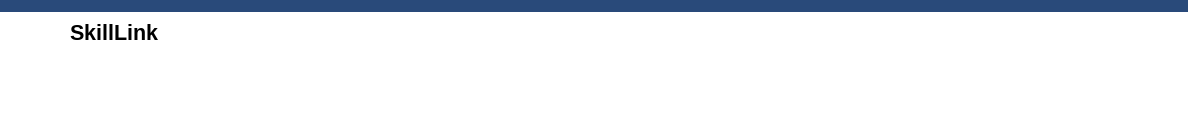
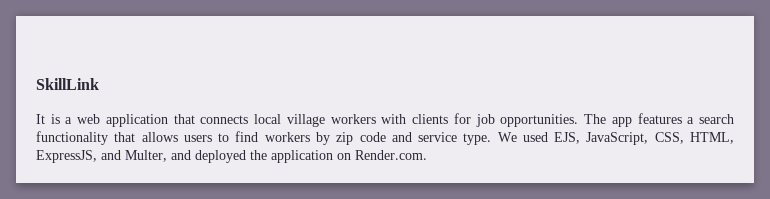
(158, 32) none -> [36,113,734,127] [36,131,735,145] [36,150,427,163] // It is a web application that connects local village workers with clients for job opportunities. The app features a search functionality that allows users to find workers by zip code and service type. We used EJS, JavaScript, CSS, HTML, ExpressJS, and Multer, and deployed the application on Render.com.

